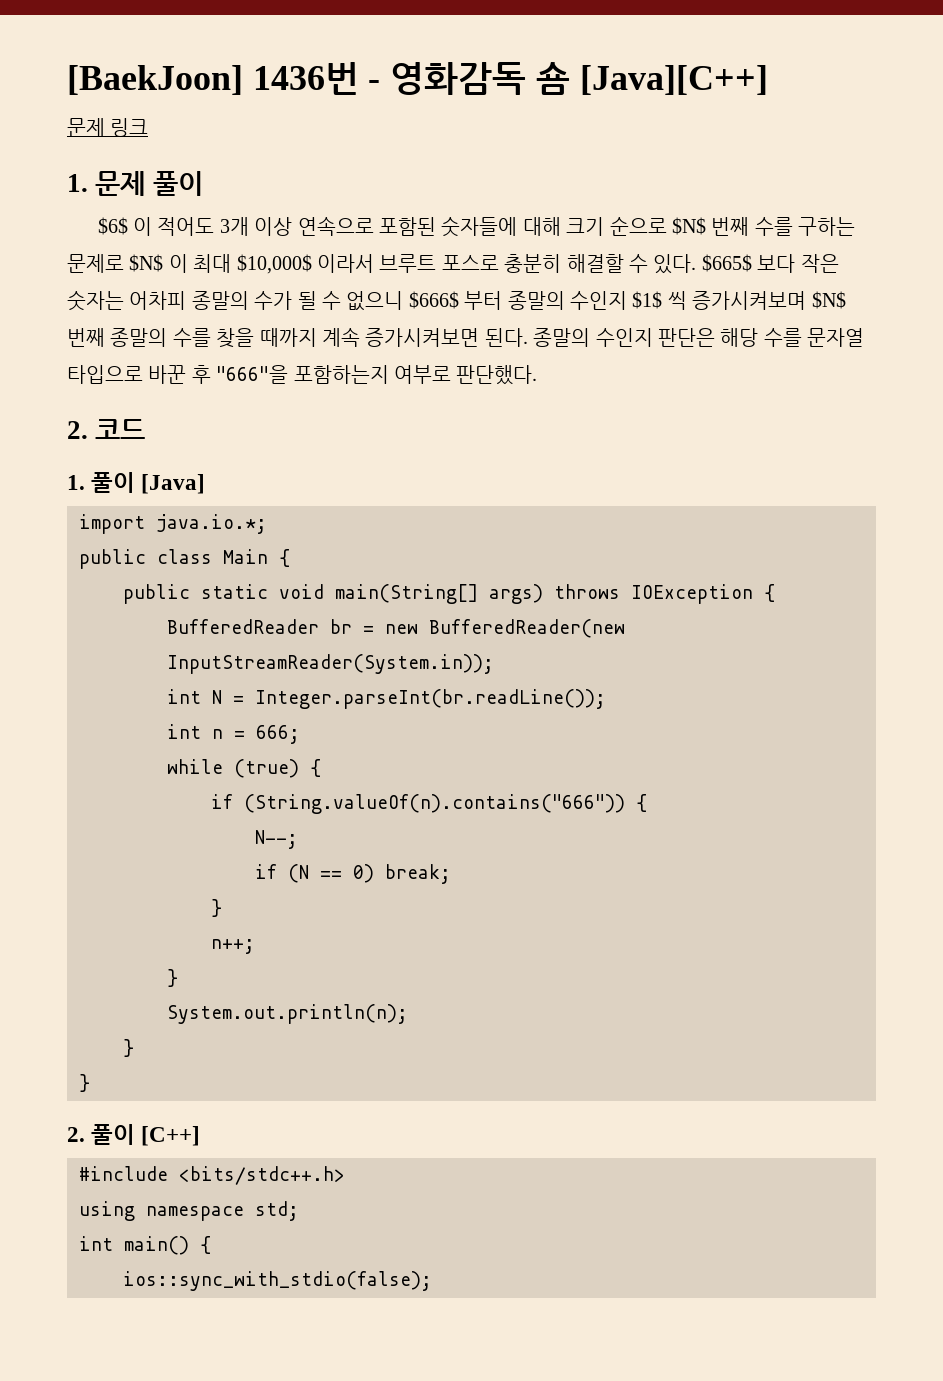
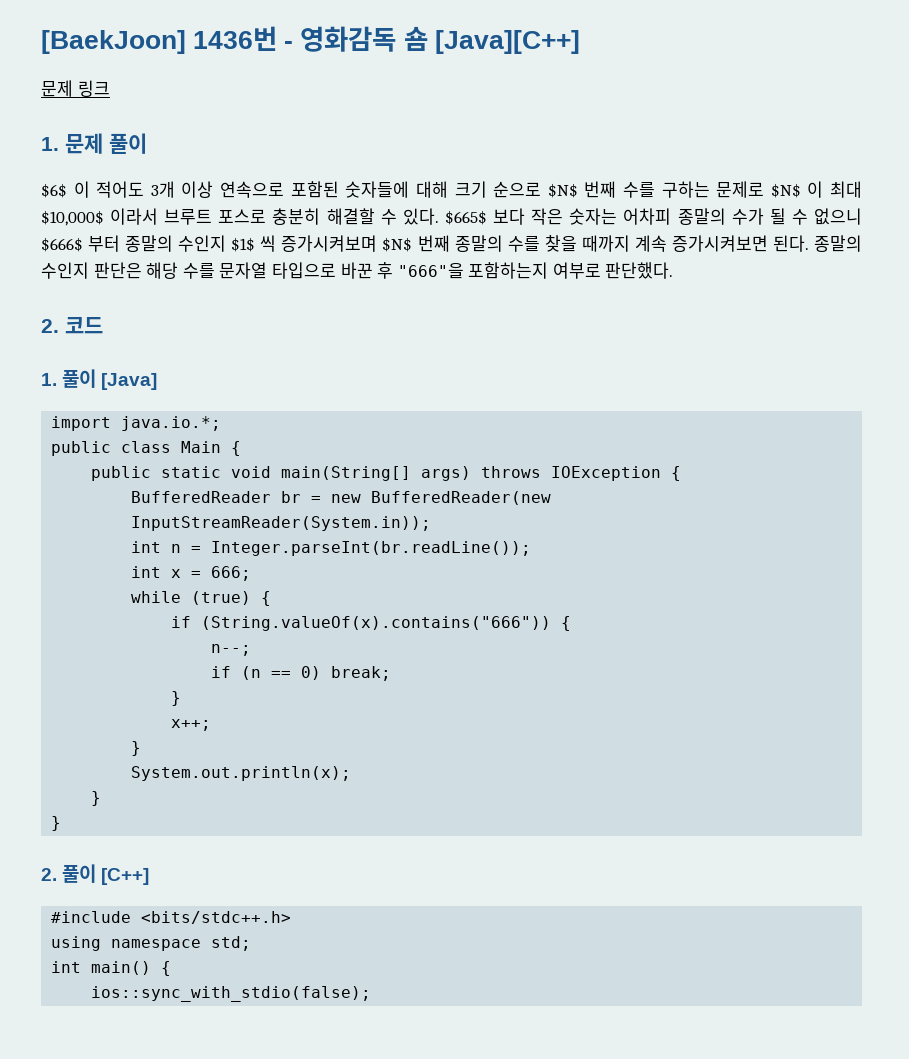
[212,690,222,704] N -> [171,544,182,553] n
[212,729,223,739] n -> [171,569,182,578] x
[244,794,647,814] [255,830,298,849] [255,864,309,883] (String.valueOf(n).contains("666")) { // N--; // if (N -> [201,616,572,631] [211,644,252,656] [211,666,262,680] (String.valueOf(x).contains("666")) { // n--; // if (n
[211,939,255,954] [167,969,178,987] [167,1004,408,1024] n++; // } // System.out.println(n); -> [171,719,212,731] [131,741,142,756] [131,766,352,781] x++; // } // System.out.println(x);

